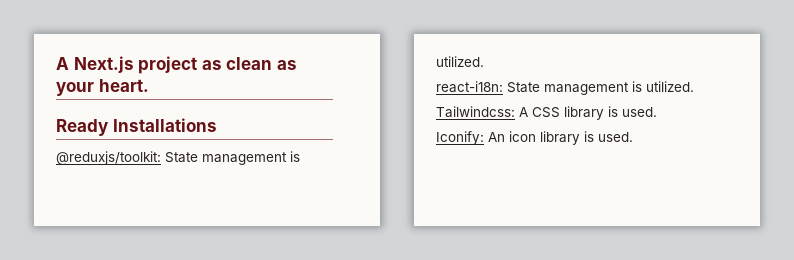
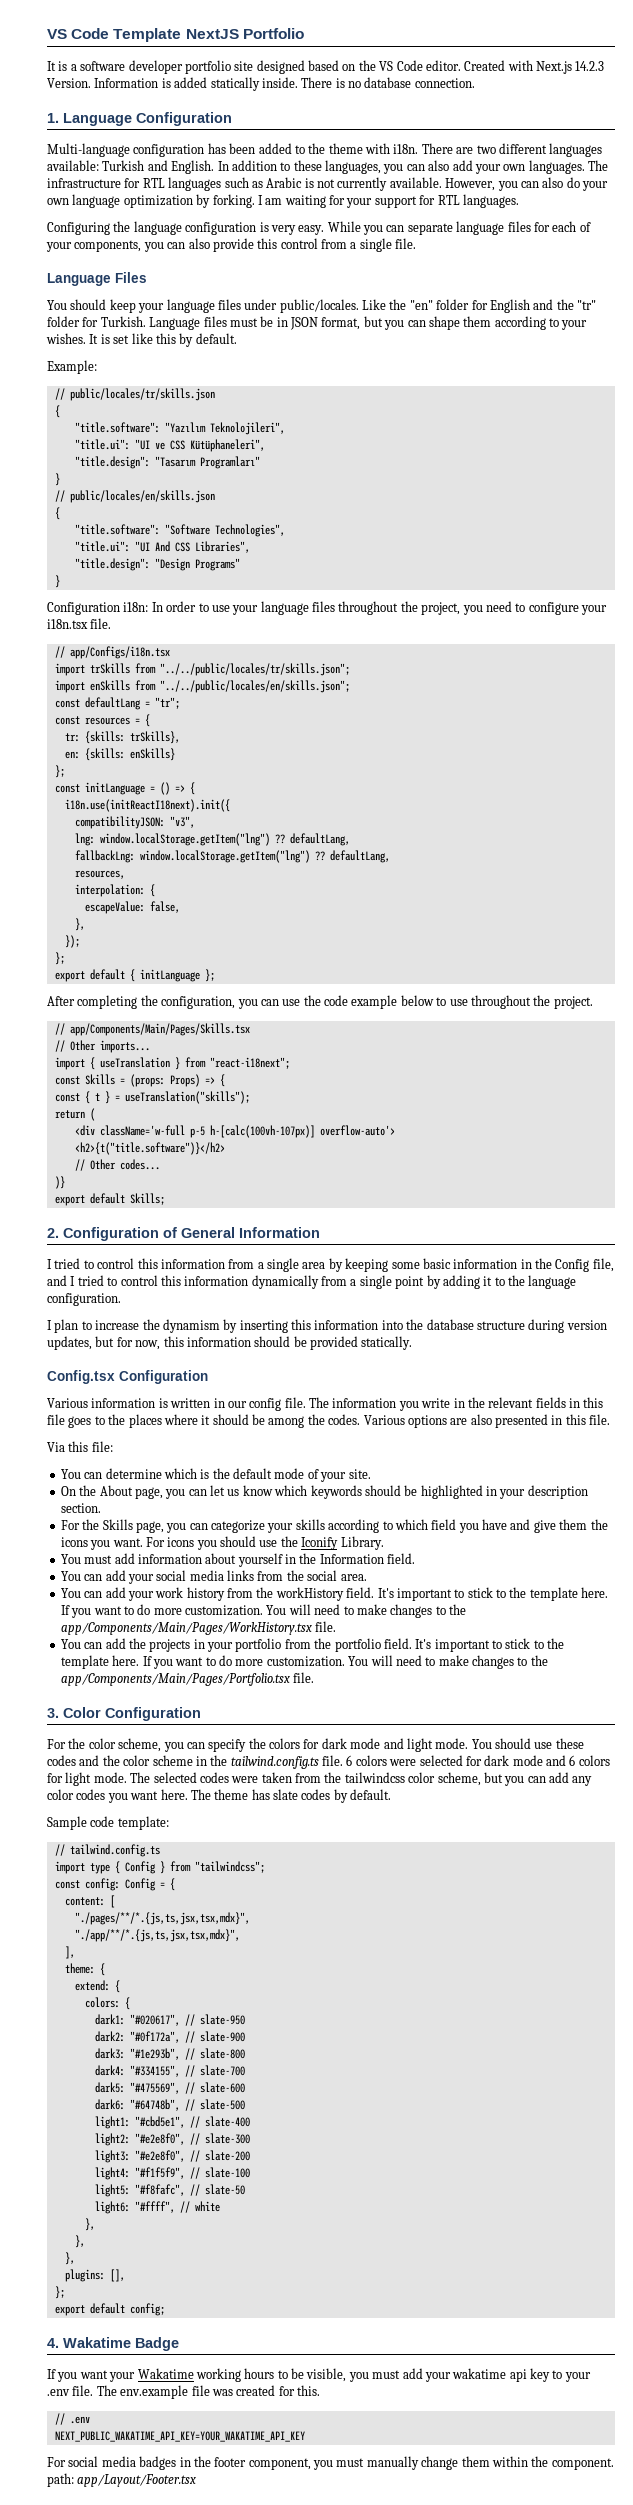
[56,56,297,74] [56,79,149,96] [56,118,217,136] [56,151,300,165] [436,56,484,67] [436,81,694,95] [436,106,657,120] [436,131,633,145] A Next.js project as clean as your heart. // Ready Installations // @reduxjs/toolkit: State management is utilized. // react-i18n: State management is utilized. // Tailwindcss: A CSS library is used. // Iconify: An icon library is used. -> [47,28,304,42] [47,60,605,74] [47,77,475,91] [47,112,232,126] [47,143,603,157] [47,160,608,174] [47,177,608,191] [47,194,519,208] [47,221,591,235] [46,238,417,252] [47,272,147,286] [47,299,596,313] [47,316,588,330] [46,333,237,347] [47,360,97,374] [54,388,215,401] [54,405,60,418] [74,422,285,435] [74,439,265,452] [74,456,260,469] [54,473,60,486] [54,490,215,503] [54,507,60,520] [74,524,285,537] [74,541,250,553] [74,558,240,571] [54,575,60,588] [47,601,607,615] [47,618,112,629] [54,646,170,659] [54,663,350,676] [54,680,350,693] [54,697,180,710] [54,714,150,727] [64,731,180,744] [64,748,175,761] [54,765,65,778] [54,782,195,795] [64,799,230,812] [74,816,195,829] [74,833,350,846] [74,850,390,863] [74,870,125,879] [74,884,155,897] [84,901,180,914] [74,918,85,931] [64,935,80,948] [54,952,65,965] [54,969,215,982] [47,995,593,1009] [54,1023,250,1036] [54,1040,150,1053] [54,1057,290,1070] [54,1074,225,1087] [54,1091,250,1104] [54,1108,95,1121] [74,1125,395,1138] [74,1142,225,1155] [74,1159,160,1171] [54,1176,65,1189] [54,1193,165,1206] [47,1227,320,1241] [47,1258,614,1272] [47,1275,577,1289] [47,1293,121,1306] [47,1319,607,1333] [47,1336,413,1350] [47,1370,208,1384] [47,1397,604,1411] [47,1414,611,1428] [47,1441,113,1452] [60,1468,371,1482] [60,1485,588,1499] [60,1503,101,1513] [60,1519,608,1533] [60,1536,384,1550] [60,1553,416,1567] [60,1570,367,1584] [60,1587,609,1601] [60,1604,466,1618] [60,1621,337,1635] [60,1638,565,1652] [60,1655,548,1669] [60,1672,315,1686] [47,1707,201,1721] [47,1738,584,1752] [47,1755,610,1769] [47,1772,593,1786] [47,1789,392,1803] [47,1816,169,1830] [54,1844,160,1857] [54,1861,265,1874] [54,1878,175,1891] [64,1895,115,1908] [74,1912,250,1925] [74,1929,240,1942] [64,1946,75,1959] [64,1963,105,1976] [74,1980,120,1993] [84,1997,130,2010] [94,2014,245,2026] [94,2031,245,2043] [94,2048,245,2060] [94,2065,245,2077] [94,2082,245,2094] [94,2099,245,2111] [94,2116,250,2129] [94,2133,250,2146] [94,2150,250,2163] [94,2167,250,2180] [94,2184,245,2197] [94,2201,220,2214] [84,2218,95,2231] [74,2235,85,2248] [64,2252,75,2265] [64,2269,125,2282] [54,2286,65,2299] [54,2303,165,2316] [47,2337,179,2351] [47,2368,591,2382] [47,2385,320,2399] [54,2413,90,2425] [54,2431,305,2442] [47,2456,614,2470] [47,2473,197,2487] VS Code Template NextJS Portfolio // It is a software developer portfolio site designed based on the VS Code editor. Created with Next.js 14.2.3 Version. Information is added statically inside. There is no database connection. // 1. Language Configuration // Multi-language configuration has been added to the theme with i18n. There are two different languages available: Turkish and English. In addition to these languages, you can also add your own languages. The infrastructure for RTL languages such as Arabic is not currently available. However, you can also do your own language optimization by forking. I am waiting for your support for RTL languages. // Configuring the language configuration is very easy. While you can separate language files for each of your components, you can also provide this control from a single file. // Language Files // You should keep your language files under public/locales. Like the "en" folder for English and the "tr" folder for Turkish. Language files must be in JSON format, but you can shape them according to your wishes. It is set like this by default. // Example: // // public/locales/tr/skills.json // { // "title.software": "Yazılım Teknolojileri", // "title.ui": "UI ve CSS Kütüphaneleri", // "title.design": "Tasarım Programları" // } // // public/locales/en/skills.json // { // "title.software": "Software Technologies", // "title.ui": "UI And CSS Libraries", // "title.design": "Design Programs" // } // Configuration i18n: In order to use your language files throughout the project, you need to configure your i18n.tsx file. // // app/Configs/i18n.tsx // import trSkills from "../../public/locales/tr/skills.json"; // import enSkills from "../../public/locales/en/skills.json"; // const defaultLang = "tr"; // const resources = { // tr: {skills: trSkills}, // en: {skills: enSkills} // }; // const initLanguage = () => { // i18n.use(initReactI18next).init({ // compatibilityJSON: "v3", // lng: window.localStorage.getItem("lng") ?? defaultLang, // fallbackLng: window.localStorage.getItem("lng") ?? defaultLang, // resources, // interpolation: { // escapeValue: false, // }, // }); // }; // export default { initLanguage }; // After completing the configuration, you can use the code example below to use throughout the project. // // app/Components/Main/Pages/Skills.tsx // // Other imports... // import { useTranslation } from "react-i18next"; // const Skills = (props: Props) => { // const { t } = useTranslation("skills"); // return ( // <div className='w-full p-5 h-[calc(100vh-107px)] overflow-auto'> // <h2>{t("title.software")}</h2> // // Other codes... // )} // export default Skills; // 2. Configuration of General Information // I tried to control this information from a single area by keeping some basic information in the Config file, and I tried to control this information dynamically from a single point by adding it to the language configuration. // I plan to increase the dynamism by inserting this information into the database structure during version updates, but for now, this information should be provided statically. // Config.tsx Configuration // Various information is written in our config file. The information you write in the relevant fields in this file goes to the places where it should be among the codes. Various options are also presented in this file. // Via this file: // You can determine which is the default mode of your site. // On the About page, you can let us know which keywords should be highlighted in your description section. // For the Skills page, you can categorize your skills according to which field you have and give them the icons you want. For icons you should use the Iconify Library. // You must add information about yourself in the Information field. // You can add your social media links from the social area. // You can add your work history from the workHistory field. It's important to stick to the template here. If you want to do more customization. You will need to make changes to the app/Components/Main/Pages/WorkHistory.tsx file. // You can add the projects in your portfolio from the portfolio field. It's important to stick to the template here. If you want to do more customization. You will need to make changes to the app/Components/Main/Pages/Portfolio.tsx file. // 3. Color Configuration // For the color scheme, you can specify the colors for dark mode and light mode. You should use these codes and the color scheme in the tailwind.config.ts file. 6 colors were selected for dark mode and 6 colors for light mode. The selected codes were taken from the tailwindcss color scheme, but you can add any color codes you want here. The theme has slate codes by default. // Sample code template: // // tailwind.config.ts // import type { Config } from "tailwindcss"; // const config: Config = { // content: [ // "./pages/**/*.{js,ts,jsx,tsx,mdx}", // "./app/**/*.{js,ts,jsx,tsx,mdx}", // ], // theme: { // extend: { // colors: { // dark1: "#020617", // slate-950 // dark2: "#0f172a", // slate-900 // dark3: "#1e293b", // slate-800 // dark4: "#334155", // slate-700 // dark5: "#475569", // slate-600 // dark6: "#64748b", // slate-500 // light1: "#cbd5e1", // slate-400 // light2: "#e2e8f0", // slate-300 // light3: "#e2e8f0", // slate-200 // light4: "#f1f5f9", // slate-100 // light5: "#f8fafc", // slate-50 // light6: "#ffff", // white // }, // }, // }, // plugins: [], // }; // export default config; // 4. Wakatime Badge // If you want your Wakatime working hours to be visible, you must add your wakatime api key to your .env file. The env.example file was created for this. // // .env // NEXT_PUBLIC_WAKATIME_API_KEY=YOUR_WAKATIME_API_KEY // For social media badges in the footer component, you must manually change them within the component. path: app/Layout/Footer.tsx

